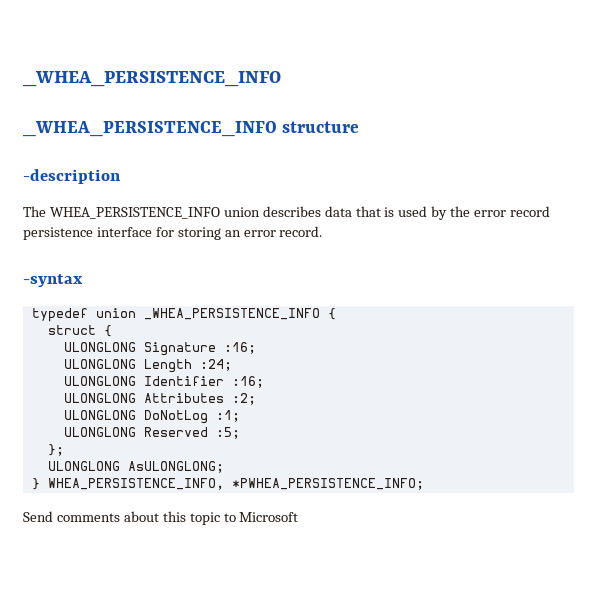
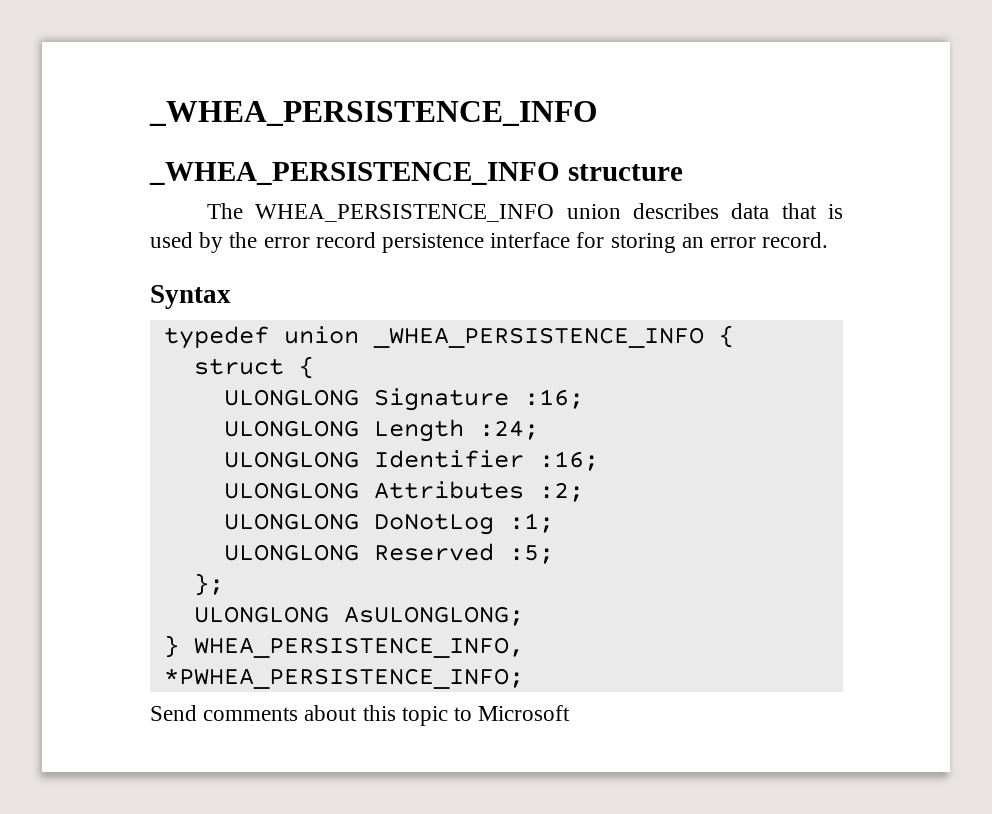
[23,169,121,184] // -description -> (683, 172) none
[23,274,83,287] -syntax -> [150,285,231,309] Syntax

